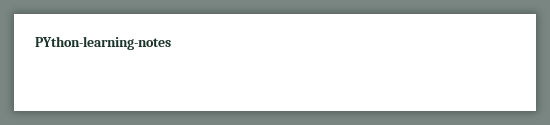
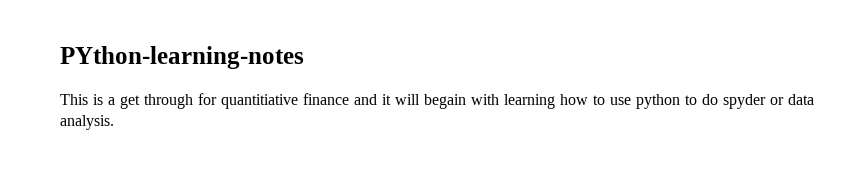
(171, 43) none -> [60,93,814,109] [60,115,114,130] // This is a get through for quantitiative finance and it will begain with learning how to use python to do spyder or data analysis.

